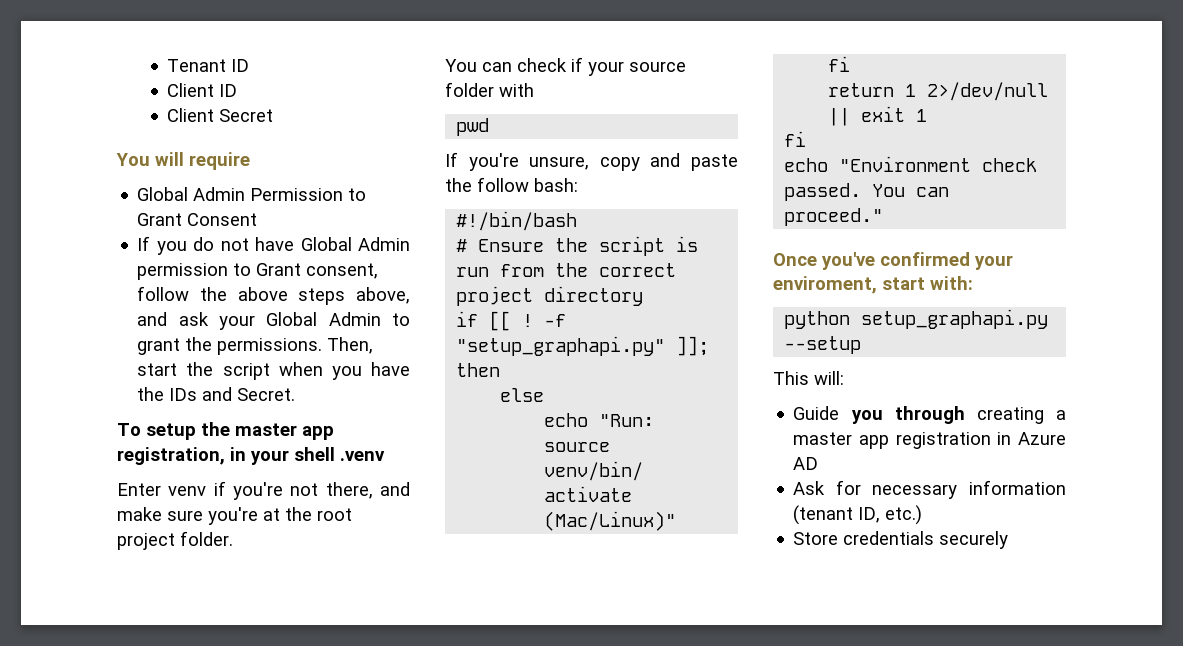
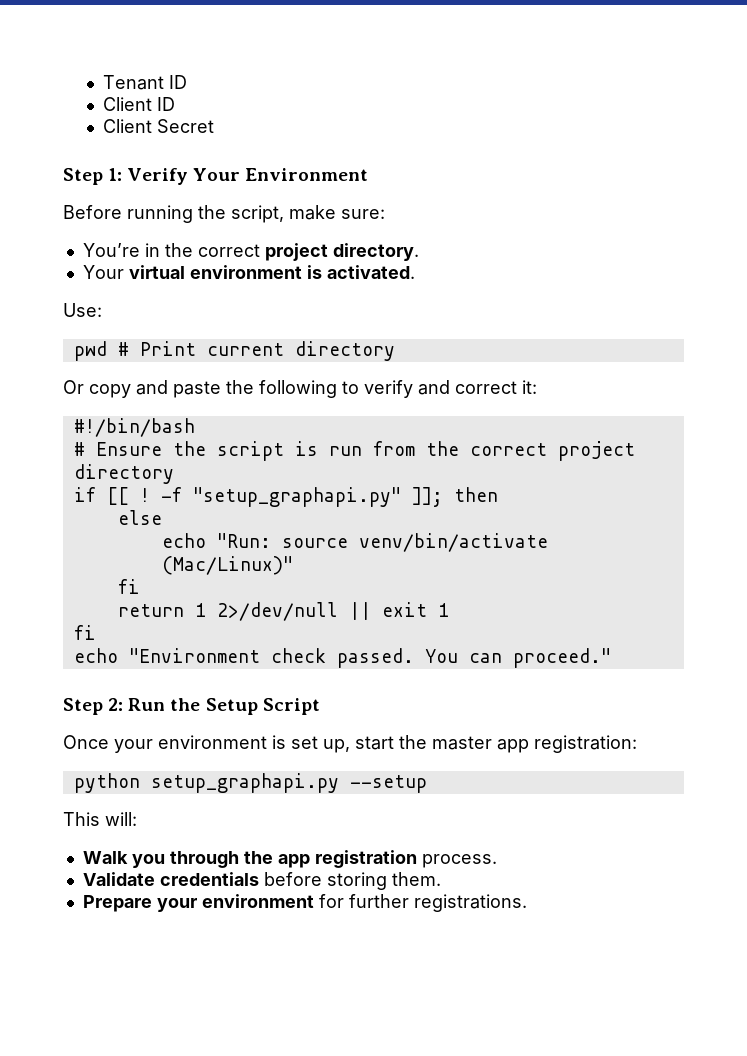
[116,152,250,170] [137,187,367,201] [137,213,258,226] [137,236,410,255] [137,263,379,280] [137,286,410,305] [137,312,410,330] [137,337,374,355] [137,362,410,380] [137,387,296,401] [117,422,334,440] [117,447,385,465] [117,481,410,500] [117,507,352,525] [117,531,233,550] [445,57,686,76] [445,82,534,97] [456,118,490,136] [445,152,738,171] [445,177,578,192] You will require // Global Admin Permission to Grant Consent // If you do not have Global Admin permission to Grant consent, follow the above steps above, and ask your Global Admin to grant the permissions. Then, start the script when you have the IDs and Secret. // To setup the master app registration, in your shell .venv // Enter venv if you're not there, and make sure you're at the root project folder. // You can check if your source folder with // pwd // If you're unsure, copy and paste the follow bash: -> [63,168,369,185] [63,205,385,223] [82,243,419,261] [82,265,415,279] [63,303,102,317] [73,341,395,361] [63,380,537,398] Step 1: Verify Your Environment // Before running the script, make sure: // You’re in the correct project directory. // Your virtual environment is activated. // Use: // pwd # Print current directory // Or copy and paste the following to verify and correct it:
[773,252,1013,270] [773,276,973,294] Once you've confirmed your enviroment, start with: -> [63,698,320,715] [63,735,637,753] Step 2: Run the Setup Script // Once your environment is set up, start the master app registration:
[793,406,840,420] Guide -> [82,851,128,864] Walk
[976,407,1066,424] [793,432,1066,449] [793,457,819,470] [793,480,1066,499] [793,505,923,525] [793,531,1009,549] creating a master app registration in Azure AD // Ask for necessary information (tenant ID, etc.) // Store credentials securely -> [243,850,497,868] [82,872,441,890] [82,894,527,912] the app registration process. // Validate credentials before storing them. // Prepare your environment for further registrations.

